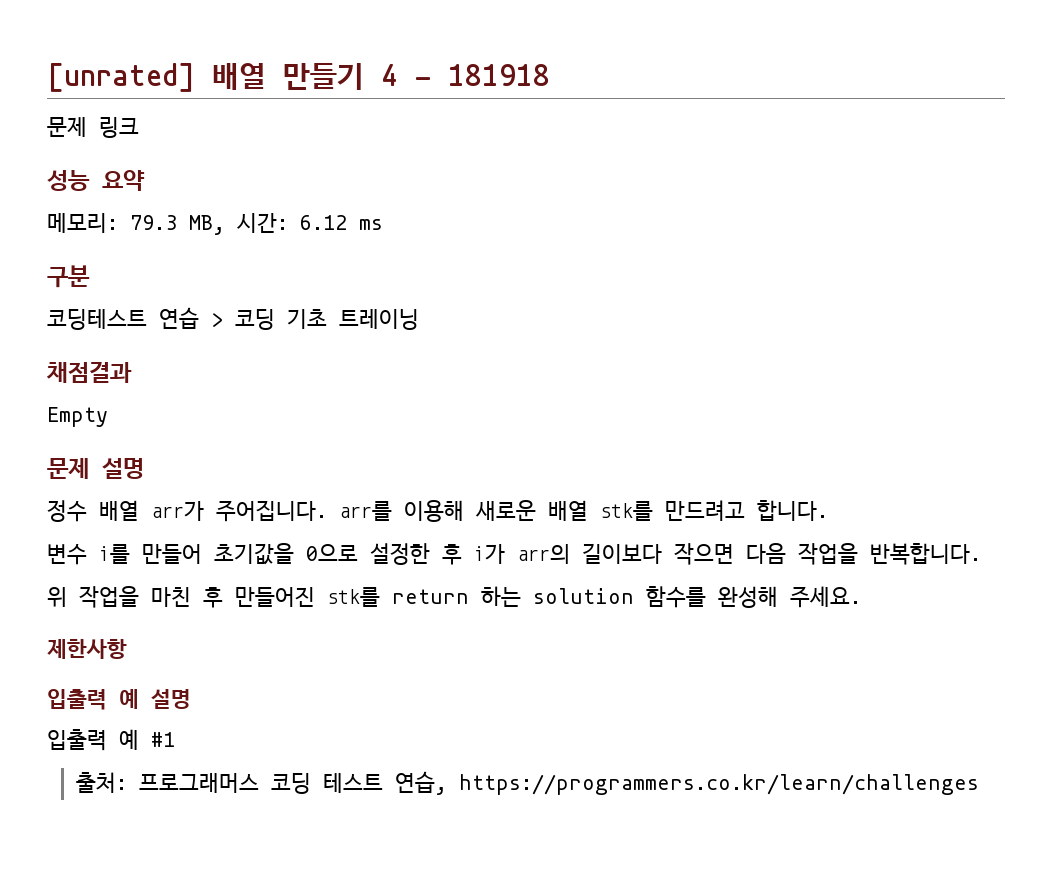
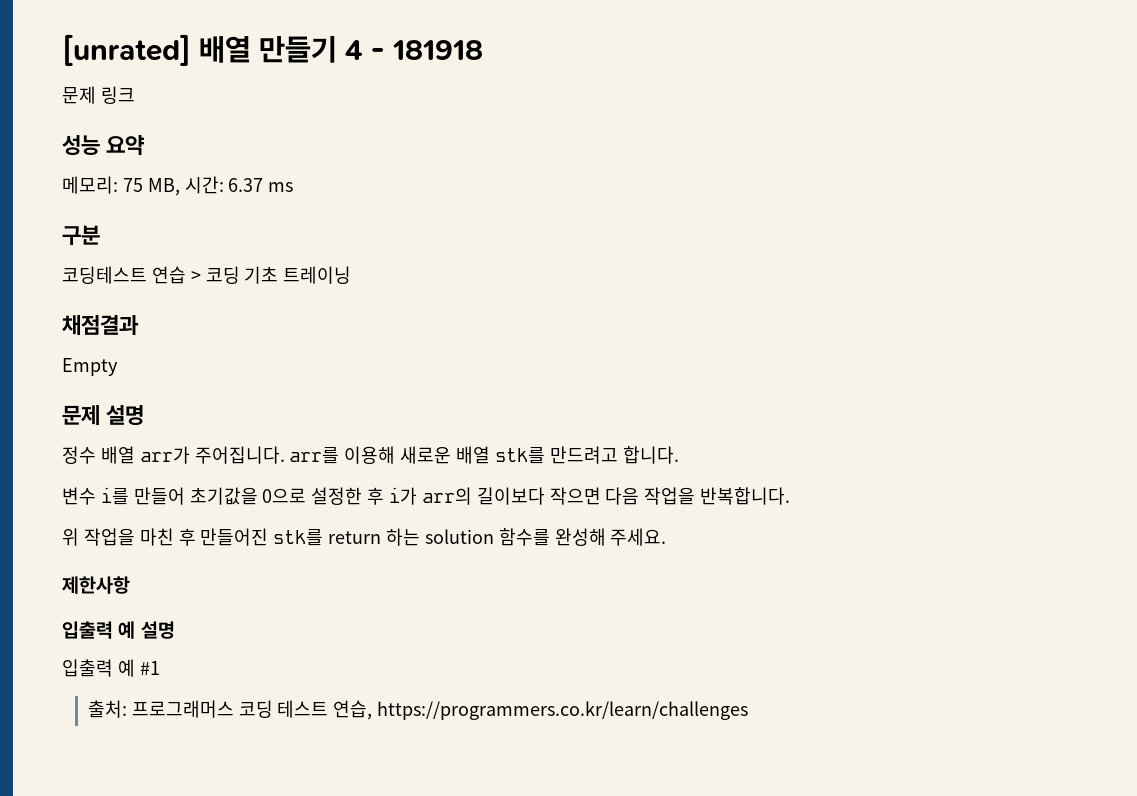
[130,215,177,230] 79.3 -> [122,178,143,192] 75
[300,215,347,230] 6.12 -> [228,178,264,192] 6.37

